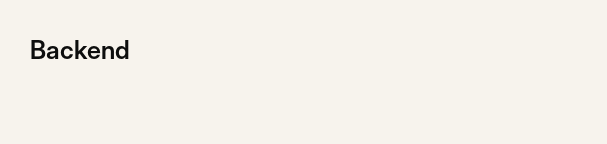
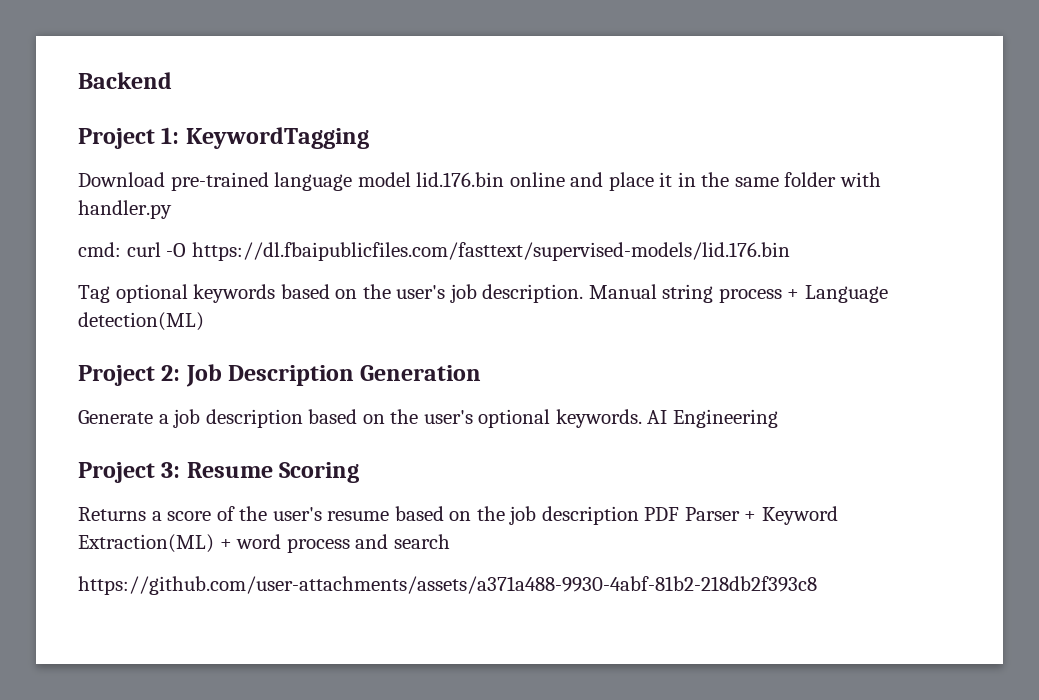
(130, 49) none -> [78,127,369,149] [78,172,881,191] [78,200,172,219] [78,242,790,261] [78,284,888,303] [78,312,204,331] [78,364,482,387] [78,409,778,428] [78,462,360,483] [78,506,839,525] [78,534,450,553] [78,576,817,595] // Project 1: KeywordTagging // Download pre-trained language model lid.176.bin online and place it in the same folder with handler.py // cmd: curl -O https://dl.fbaipublicfiles.com/fasttext/supervised-models/lid.176.bin // Tag optional keywords based on the user's job description. Manual string process + Language detection(ML) // Project 2: Job Description Generation // Generate a job description based on the user's optional keywords. AI Engineering // Project 3: Resume Scoring // Returns a score of the user's resume based on the job description PDF Parser + Keyword Extraction(ML) + word process and search // https://github.com/user-attachments/assets/a371a488-9930-4abf-81b2-218db2f393c8

